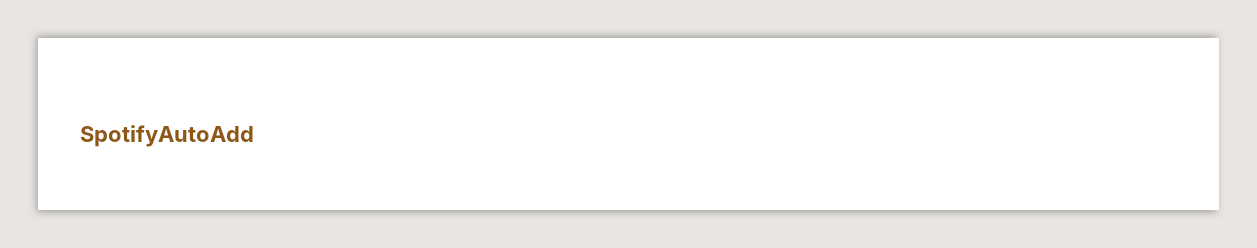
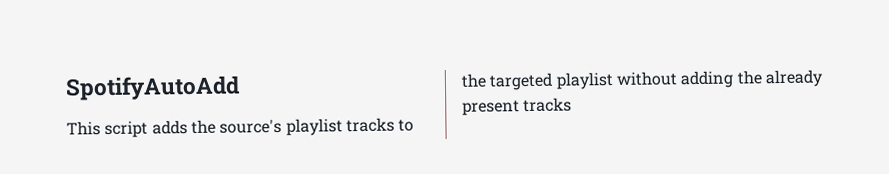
(254, 136) none -> [66,117,415,139] [461,69,824,91] [462,97,573,116] // This script adds the source's playlist tracks to the targeted playlist without adding the already present tracks

